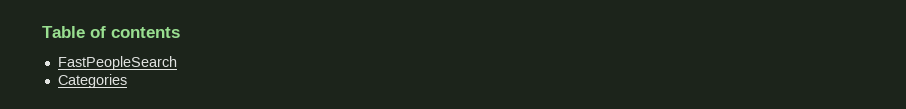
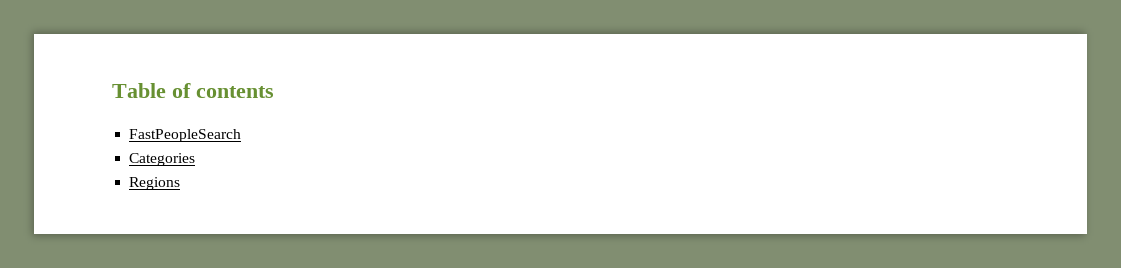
(127, 81) none -> [129,177,181,190] // Regions

